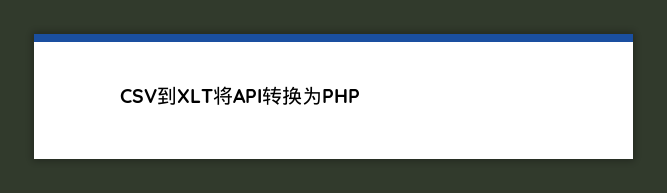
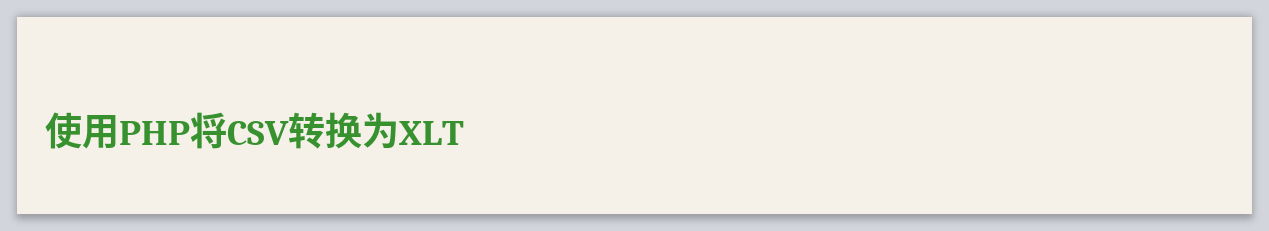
[120,86,360,105] CSV到XLT将API转换为PHP -> [45,112,464,149] 使用PHP将CSV转换为XLT

